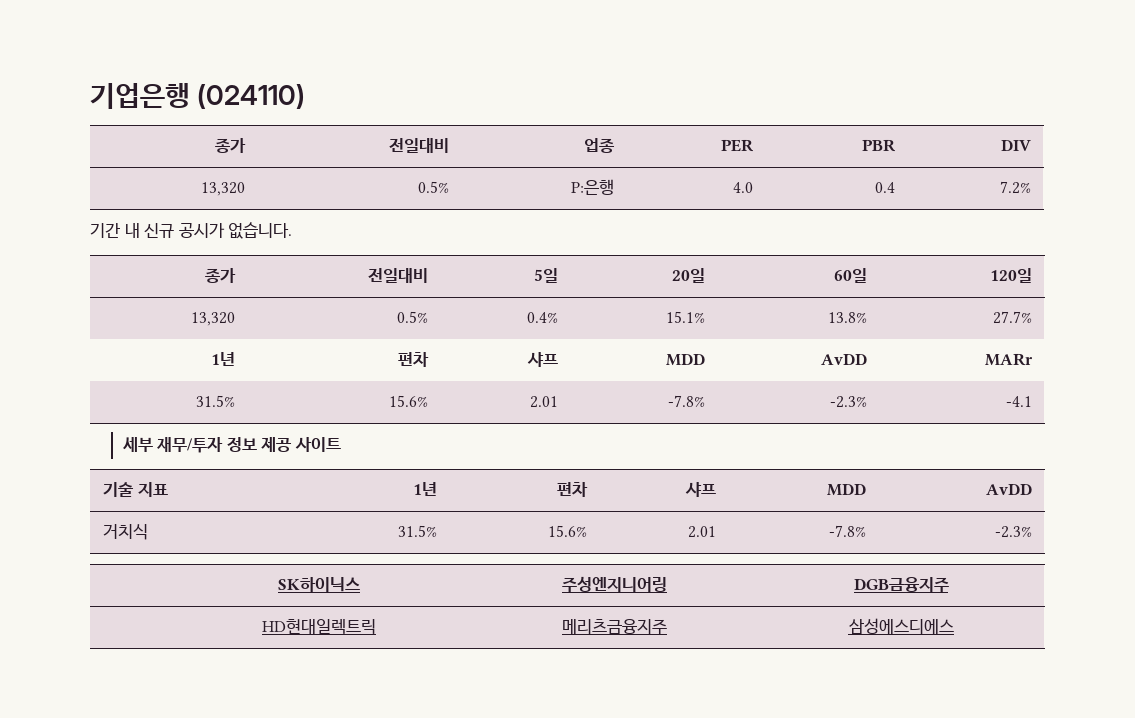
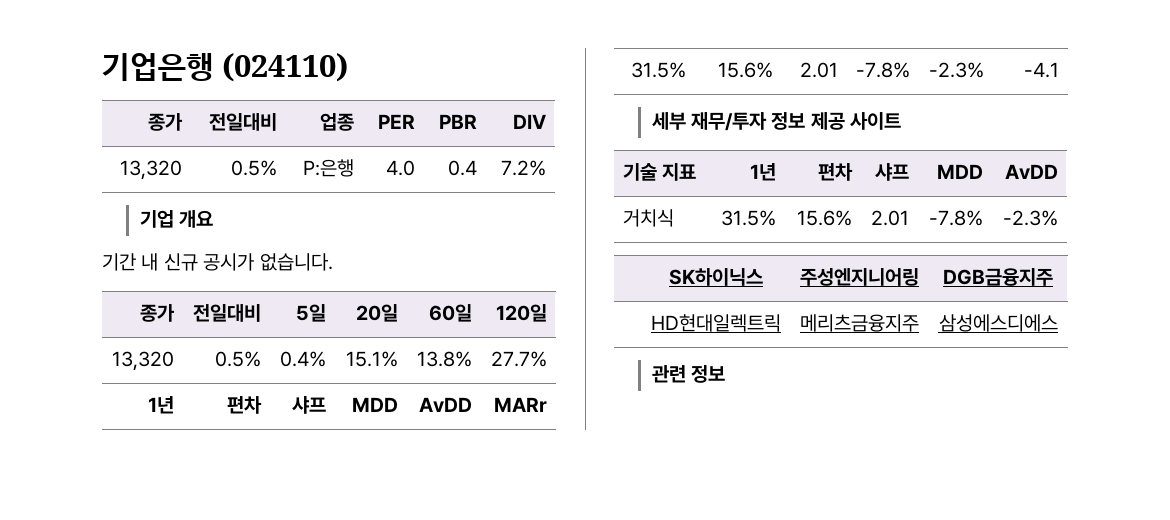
(1031, 187) none -> [139,210,214,228] // 기업 개요
(954, 626) none -> [651,365,726,383] // 관련 정보

